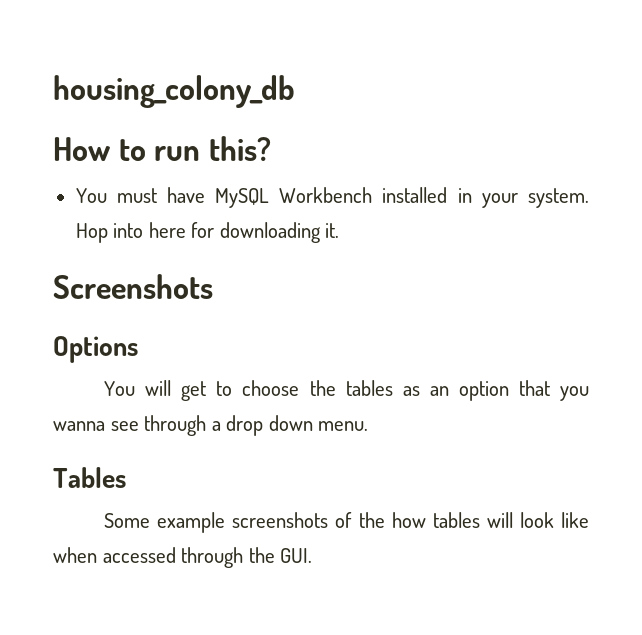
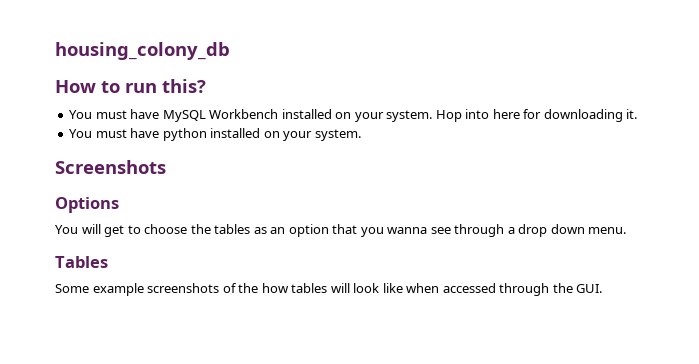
[457,188,472,203] in -> [335,112,352,119] on
(340, 230) none -> [69,128,361,141] // You must have python installed on your system.

